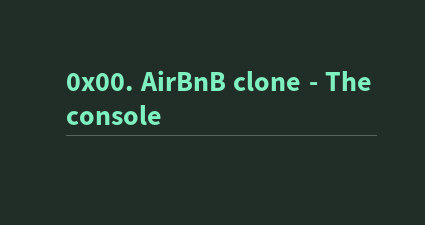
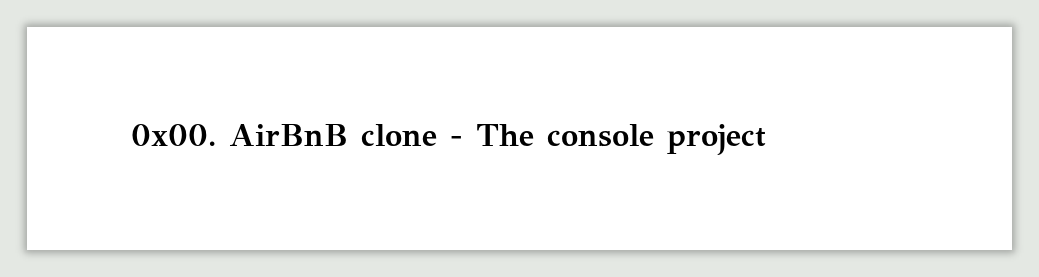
(162, 115) none -> [667,124,766,155] project

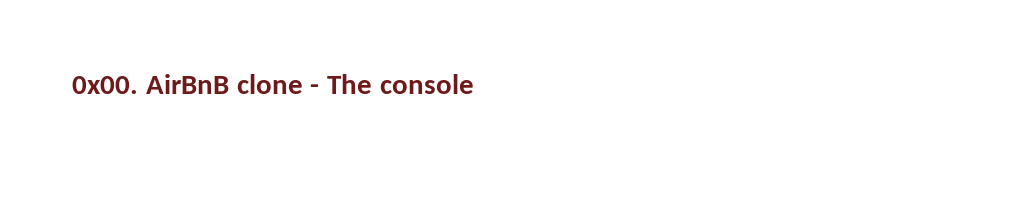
[667,124,766,155] project -> (475, 84) none

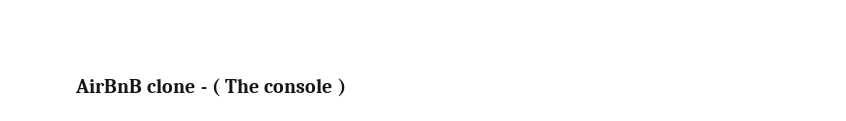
[72,76,138,94] 0x00. -> (75, 86) none
(320, 89) none -> [211,78,220,97] (
(475, 84) none -> [337,78,346,97] )

